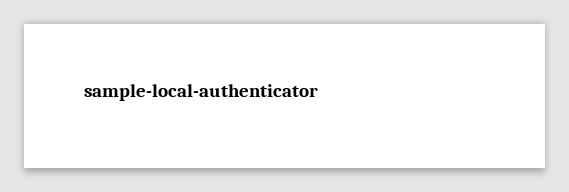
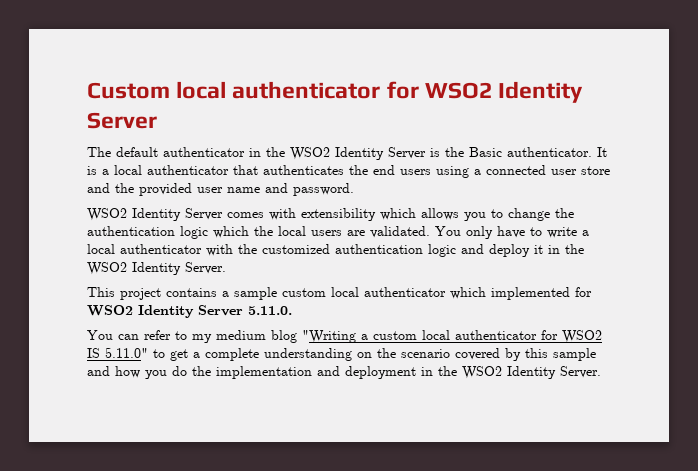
[84,84,318,101] sample-local-authenticator -> [87,81,584,103] [87,112,157,129] [87,147,607,160] [87,165,610,178] [87,183,354,196] [87,208,574,221] [87,226,589,239] [87,244,584,257] [87,262,226,275] [87,287,592,300] [87,305,292,318] [87,330,602,343] [87,347,596,361] [87,366,601,379] Custom local authenticator for WSO2 Identity Server // The default authenticator in the WSO2 Identity Server is the Basic authenticator. It is a local authenticator that authenticates the end users using a connected user store and the provided user name and password. // WSO2 Identity Server comes with extensibility which allows you to change the authentication logic which the local users are validated. You only have to write a local authenticator with the customized authentication logic and deploy it in the WSO2 Identity Server. // This project contains a sample custom local authenticator which implemented for WSO2 Identity Server 5.11.0. // You can refer to my medium blog "Writing a custom local authenticator for WSO2 IS 5.11.0" to get a complete understanding on the scenario covered by this sample and how you do the implementation and deployment in the WSO2 Identity Server.

